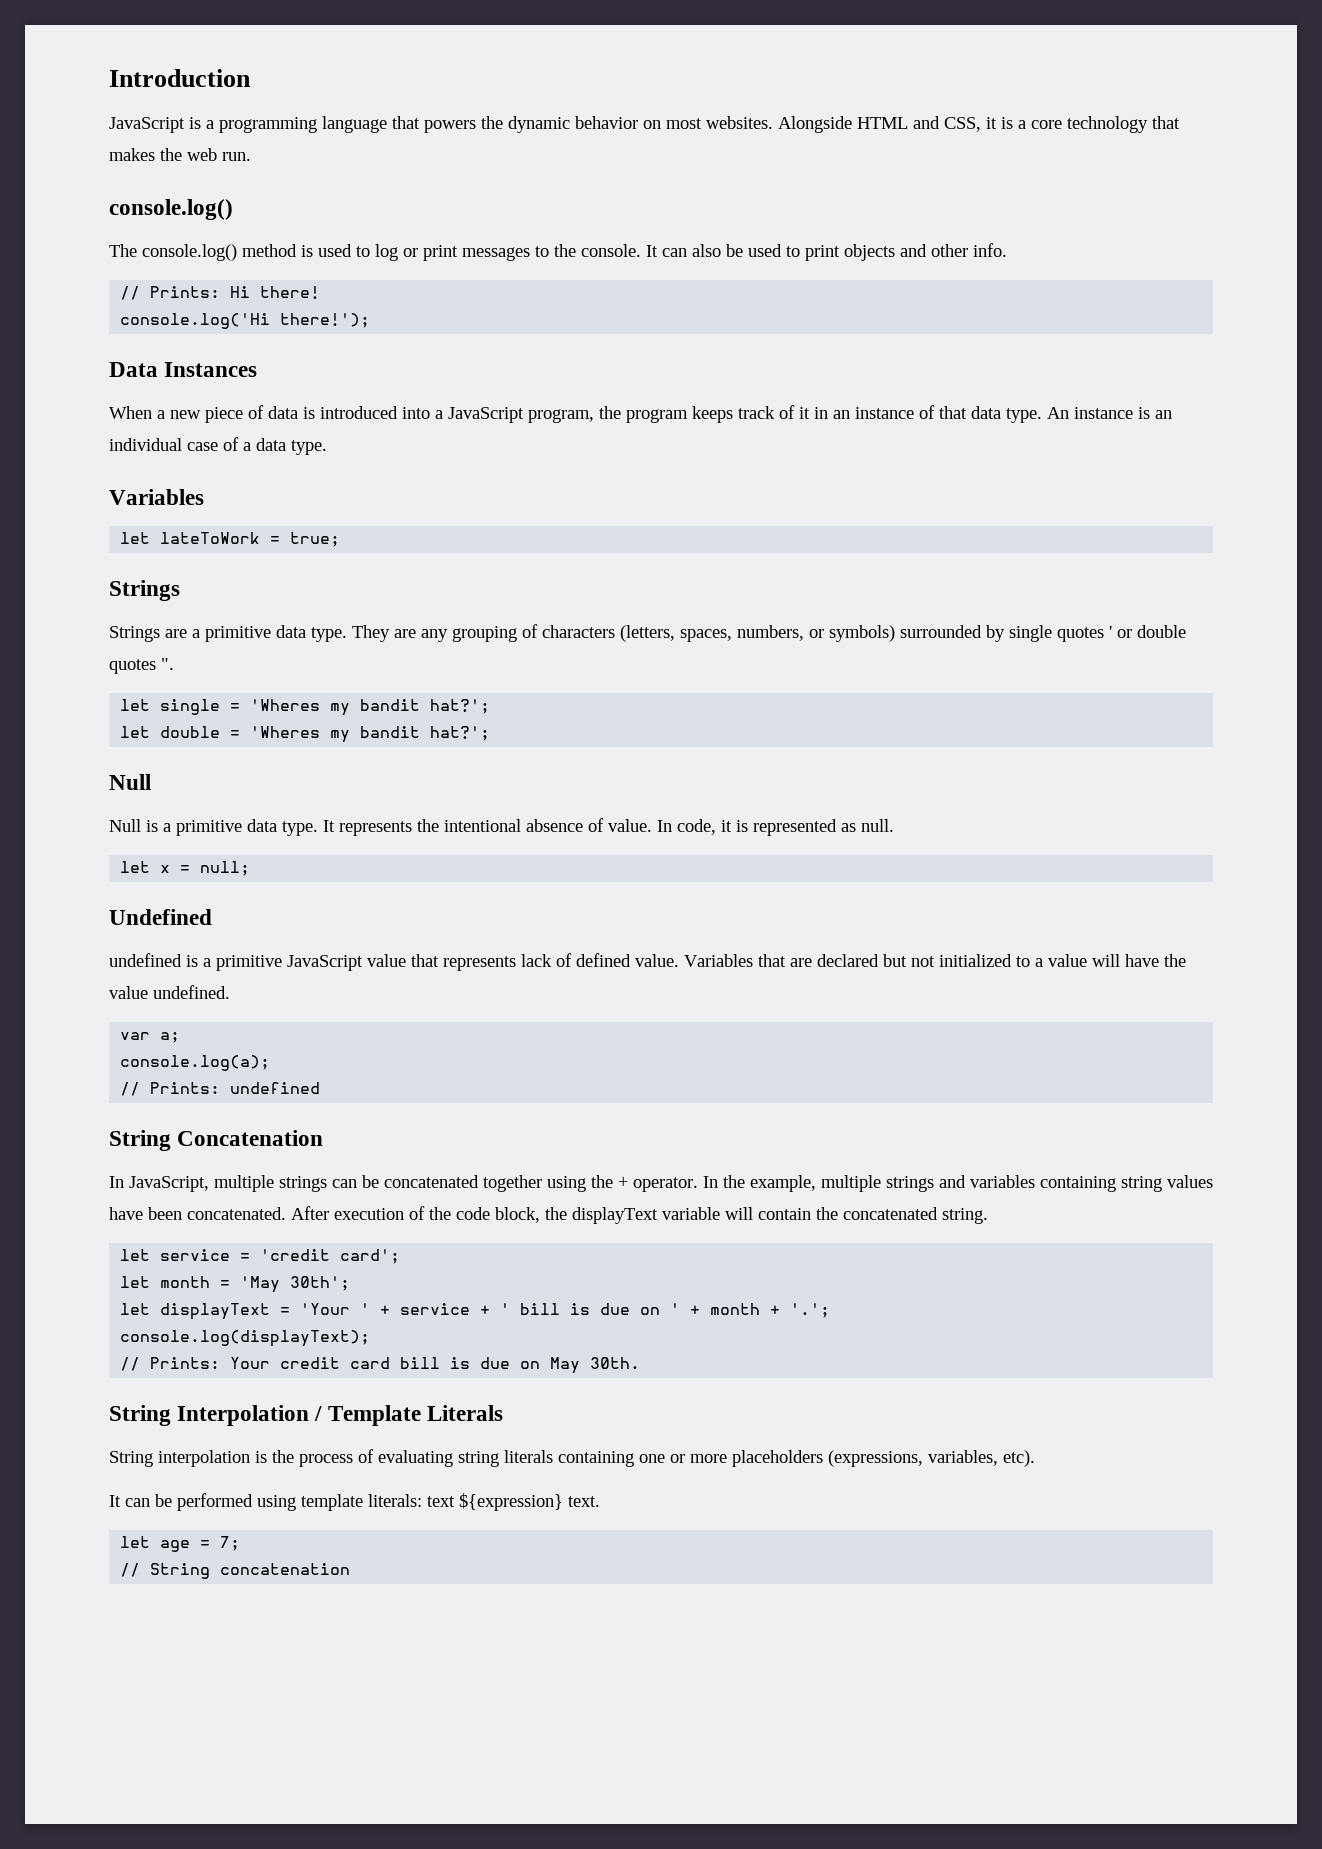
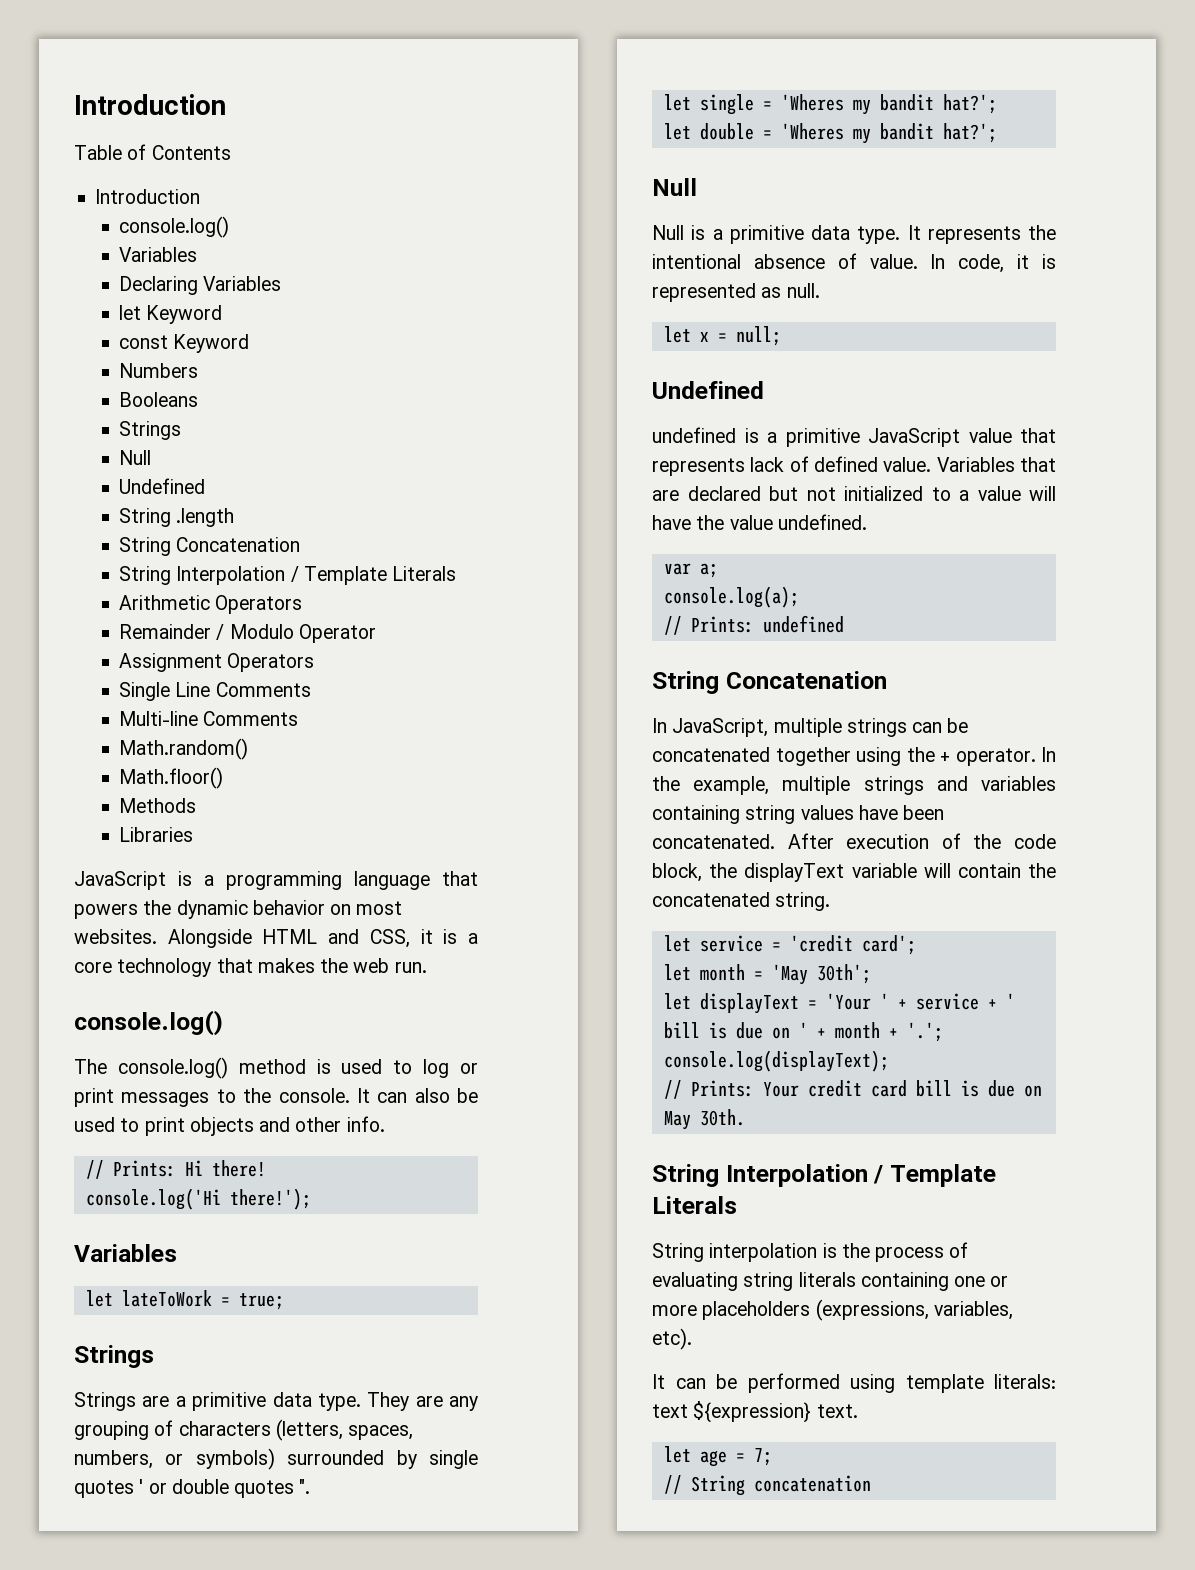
[109,69,251,87] Introduction -> [74,94,226,115] [74,144,231,160] [95,189,201,204] [119,216,230,238] [119,247,198,262] [119,276,282,295] [119,305,223,324] [119,334,250,353] [119,363,199,378] [119,392,199,407] [119,421,182,440] [119,450,152,465] [119,478,206,494] [119,508,235,527] [119,537,301,556] [119,566,457,585] [119,595,303,614] [119,624,376,643] [119,653,315,672] [119,682,311,701] [119,711,299,726] [119,738,249,760] [119,767,224,789] [119,798,197,813] [119,827,194,842] Introduction // Table of Contents // Introduction // console.log() // Variables // Declaring Variables // let Keyword // const Keyword // Numbers // Booleans // Strings // Null // Undefined // String .length // String Concatenation // String Interpolation / Template Literals // Arithmetic Operators // Remainder / Modulo Operator // Assignment Operators // Single Line Comments // Multi-line Comments // Math.random() // Math.floor() // Methods // Libraries
[109,362,258,377] [109,405,1172,423] [109,437,327,455] // Data Instances // When a new piece of data is introduced into a JavaScript program, the program keeps track of it in an instance of that data type. An instance is an individual case of a data type. -> (311, 1199) none

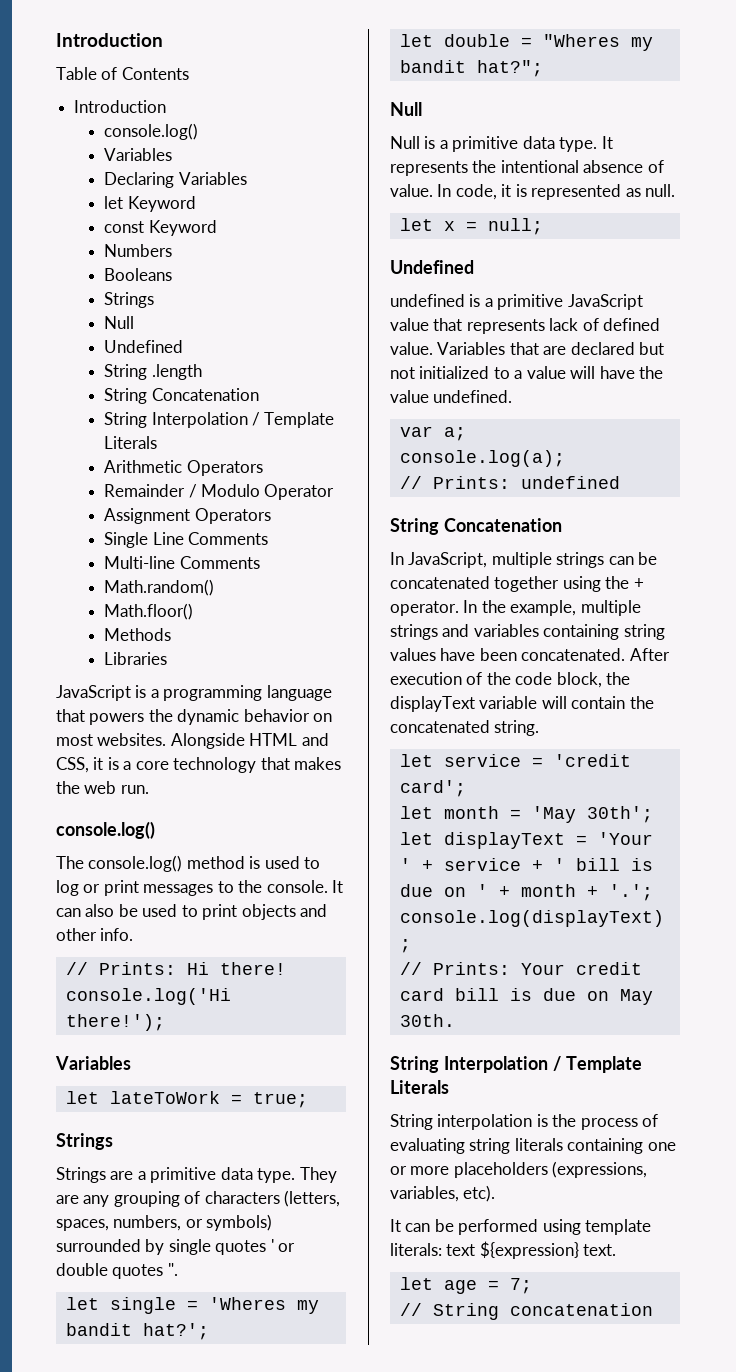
[780,123,997,144] 'Wheres my bandit hat?'; -> [542,34,653,51] [399,60,543,77] "Wheres my bandit hat?";

